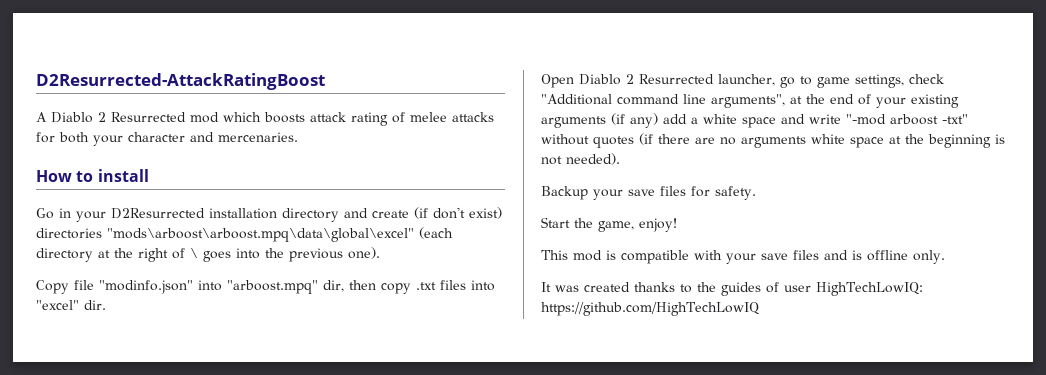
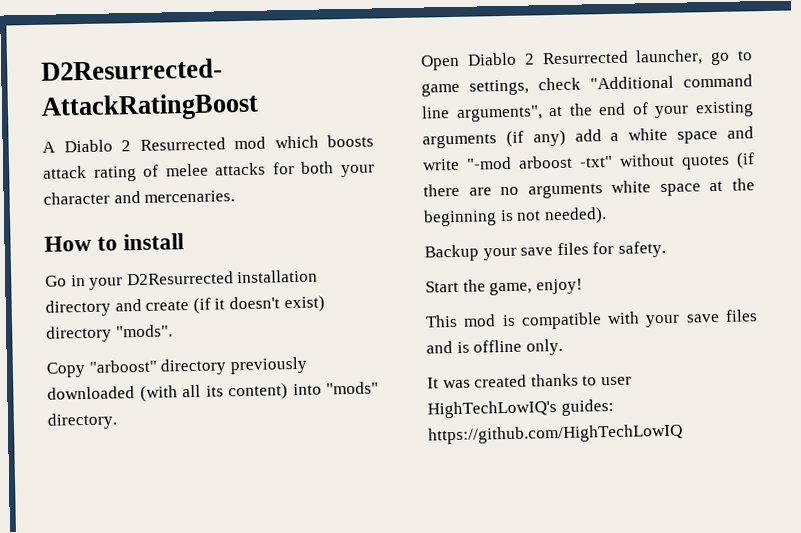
[433,207,502,219] [36,227,453,242] [36,247,380,262] [36,280,495,294] [36,300,106,310] don't exist) directories "mods\arboost\arboost.mpq\data\global\excel" (each directory at the right of \ goes into the previous one). // Copy file "modinfo.json" into "arboost.mpq" dir, then copy .txt files into "excel" dir. -> [214,295,325,313] [46,324,173,343] [46,356,308,378] [47,381,379,402] [47,412,118,430] it doesn't exist) directory "mods". // Copy "arboost" directory previously downloaded (with all its content) into "mods" directory.
[697,282,923,296] the guides of user HighTechLowIQ: -> [600,376,632,386] [427,398,614,419] user HighTechLowIQ's guides:

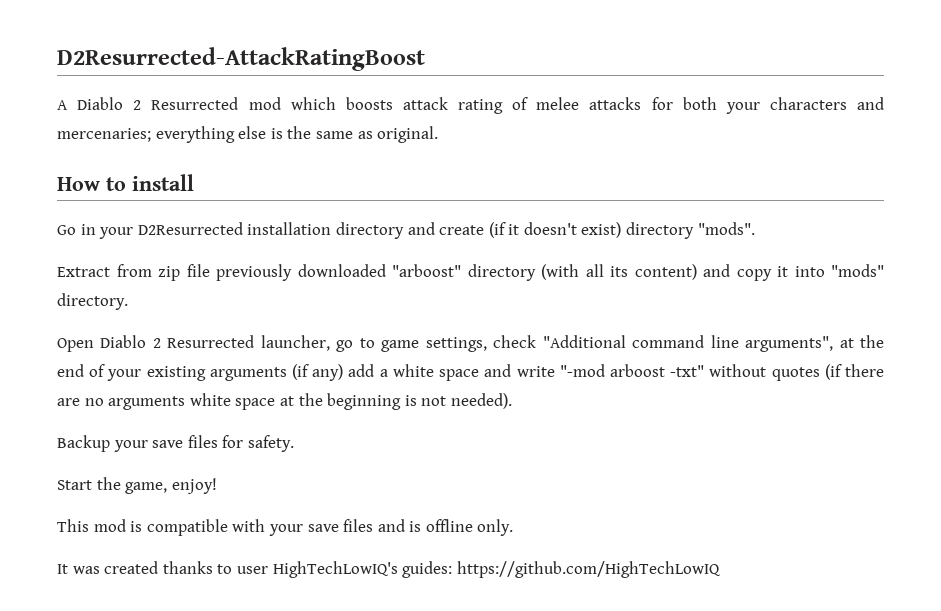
[43,190,236,205] character and mercenaries. -> [769,97,884,110] [57,126,439,143] characters and mercenaries; everything else is the same as original.
[46,356,308,378] [47,386,135,400] Copy "arboost" directory previously downloaded -> [57,264,536,281] Extract from zip file previously downloaded "arboost" directory
(288, 392) none -> [703,264,788,281] and copy it

